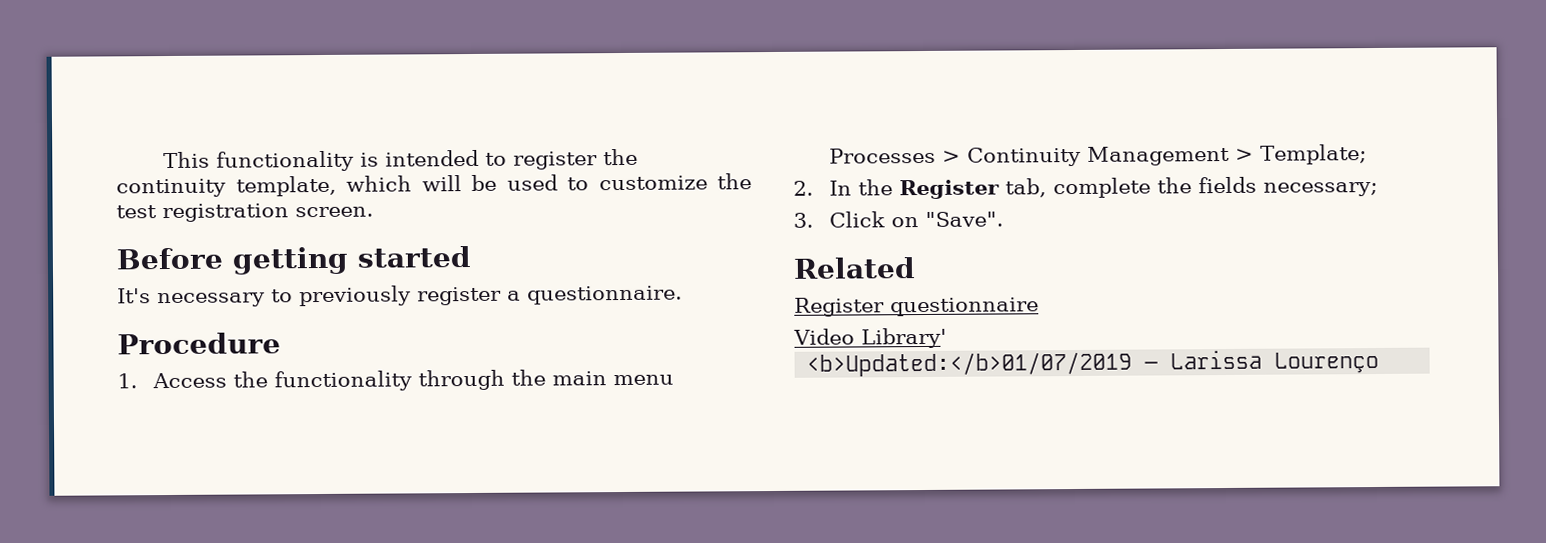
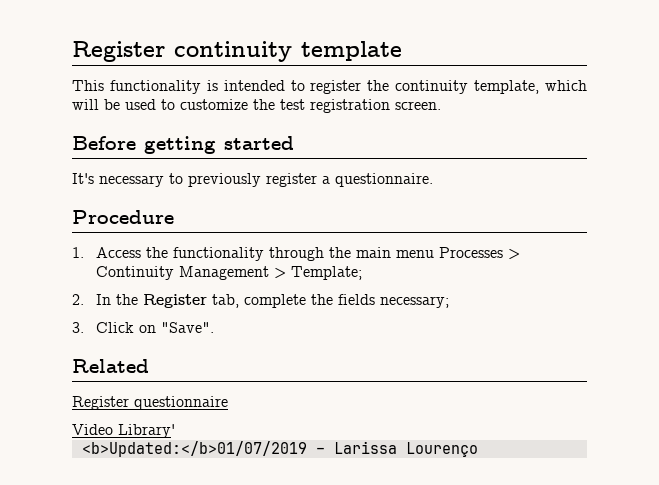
(163, 160) none -> [72,41,402,62] Register continuity template //

